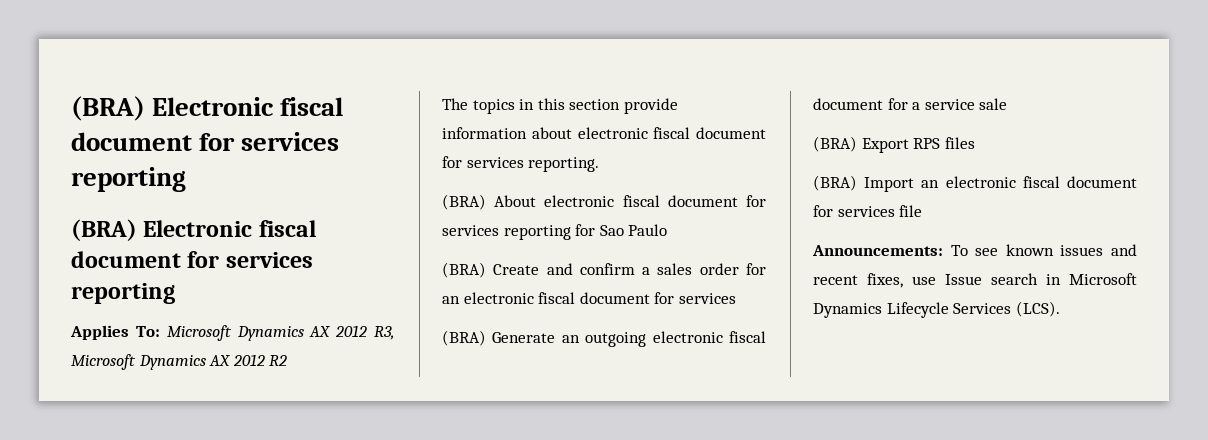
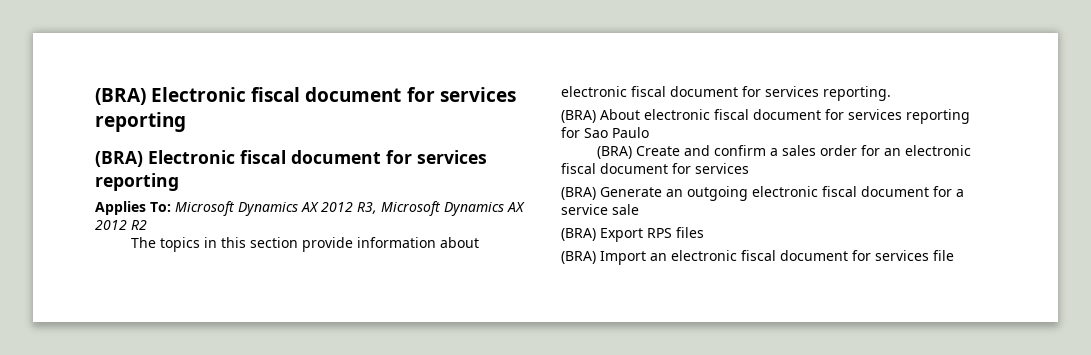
[812,244,1137,256] [813,273,1137,288] [813,301,1060,318] // Announcements: To see known issues and recent fixes, use Issue search in Microsoft Dynamics Lifecycle Services (LCS). -> (954, 255) none

